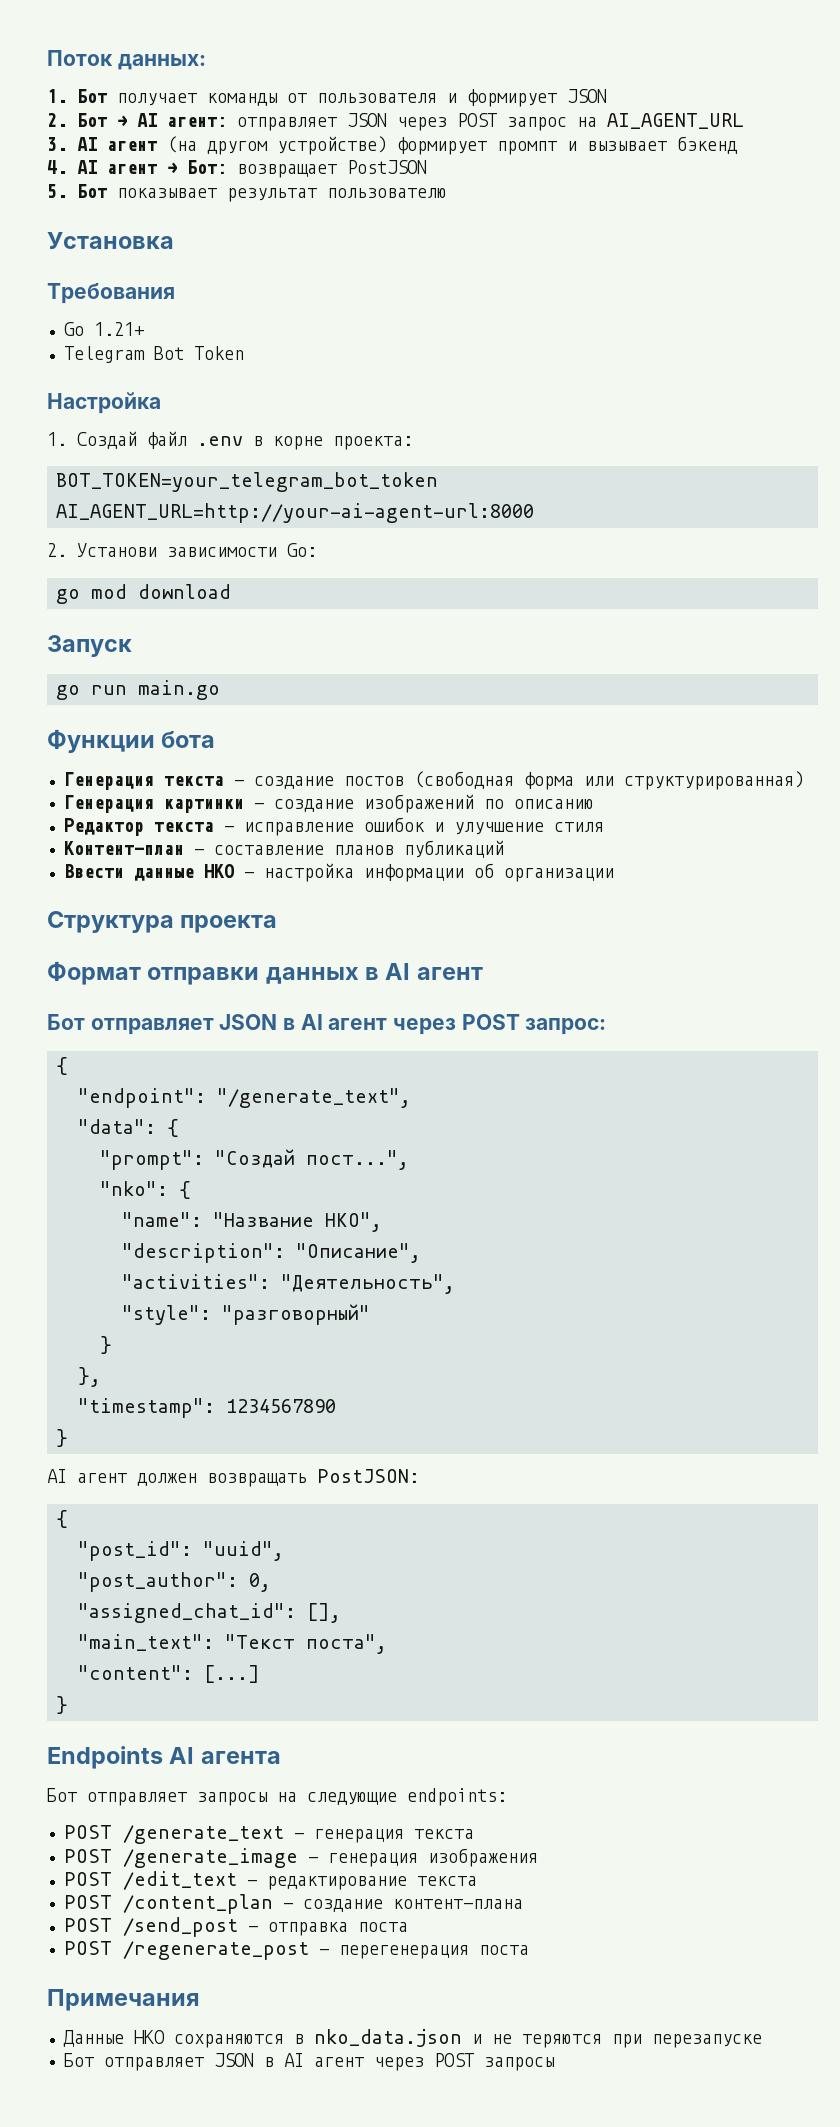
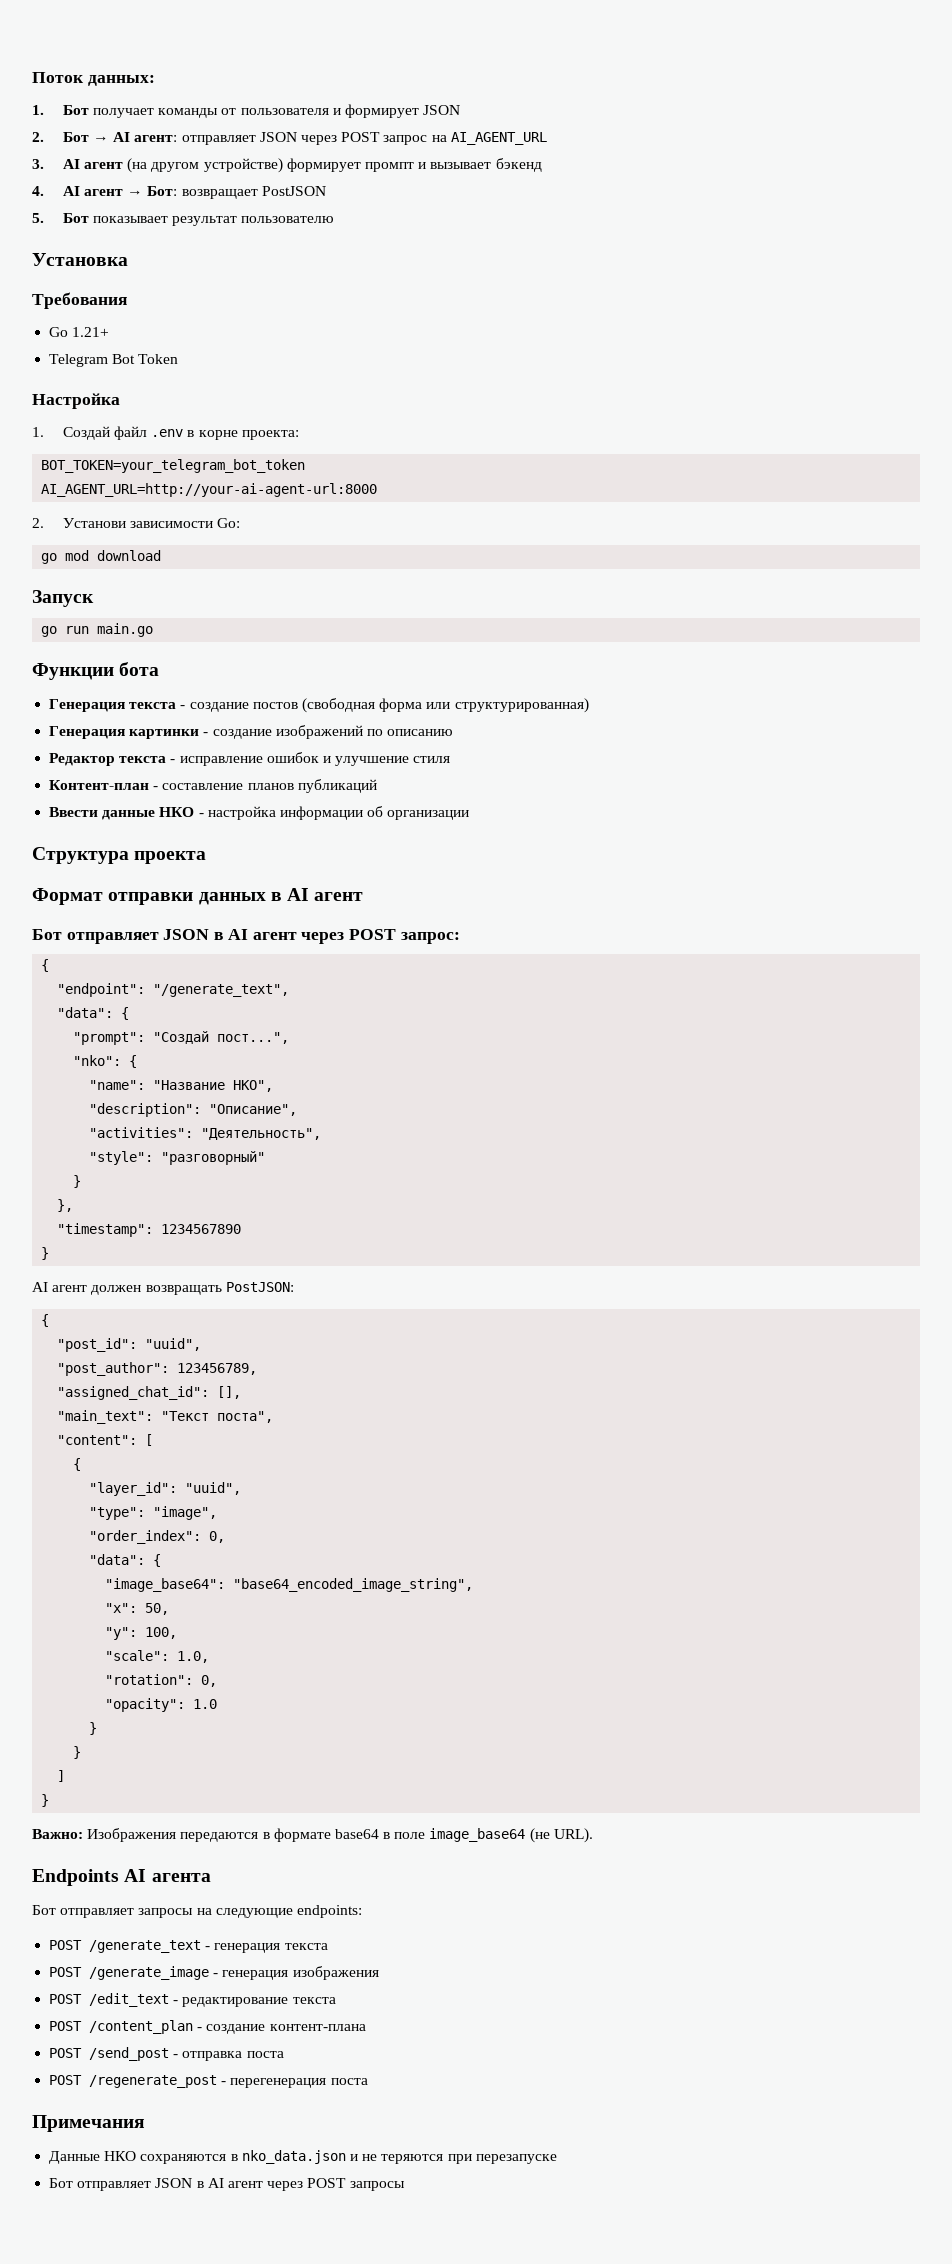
[249,1573,271,1592] 0, -> [177,1363,258,1375] 123456789,
[204,1665,260,1683] [56,1696,68,1714] [...] // } -> [145,1434,154,1446] [73,1458,82,1471] [89,1482,242,1496] [89,1506,218,1520] [89,1530,226,1544] [89,1554,162,1567] [105,1578,474,1592] [105,1603,170,1615] [105,1627,178,1640] [105,1650,210,1663] [105,1674,218,1687] [105,1698,218,1712] [89,1722,98,1735] [73,1746,82,1759] [57,1770,66,1782] [41,1794,50,1807] [32,1828,593,1843] [ // { // "layer_id": "uuid", // "type": "image", // "order_index": 0, // "data": { // "image_base64": "base64_encoded_image_string", // "x": 50, // "y": 100, // "scale": 1.0, // "rotation": 0, // "opacity": 1.0 // } // } // ] // } // Важно: Изображения передаются в формате base64 в поле image_base64 (не URL).

